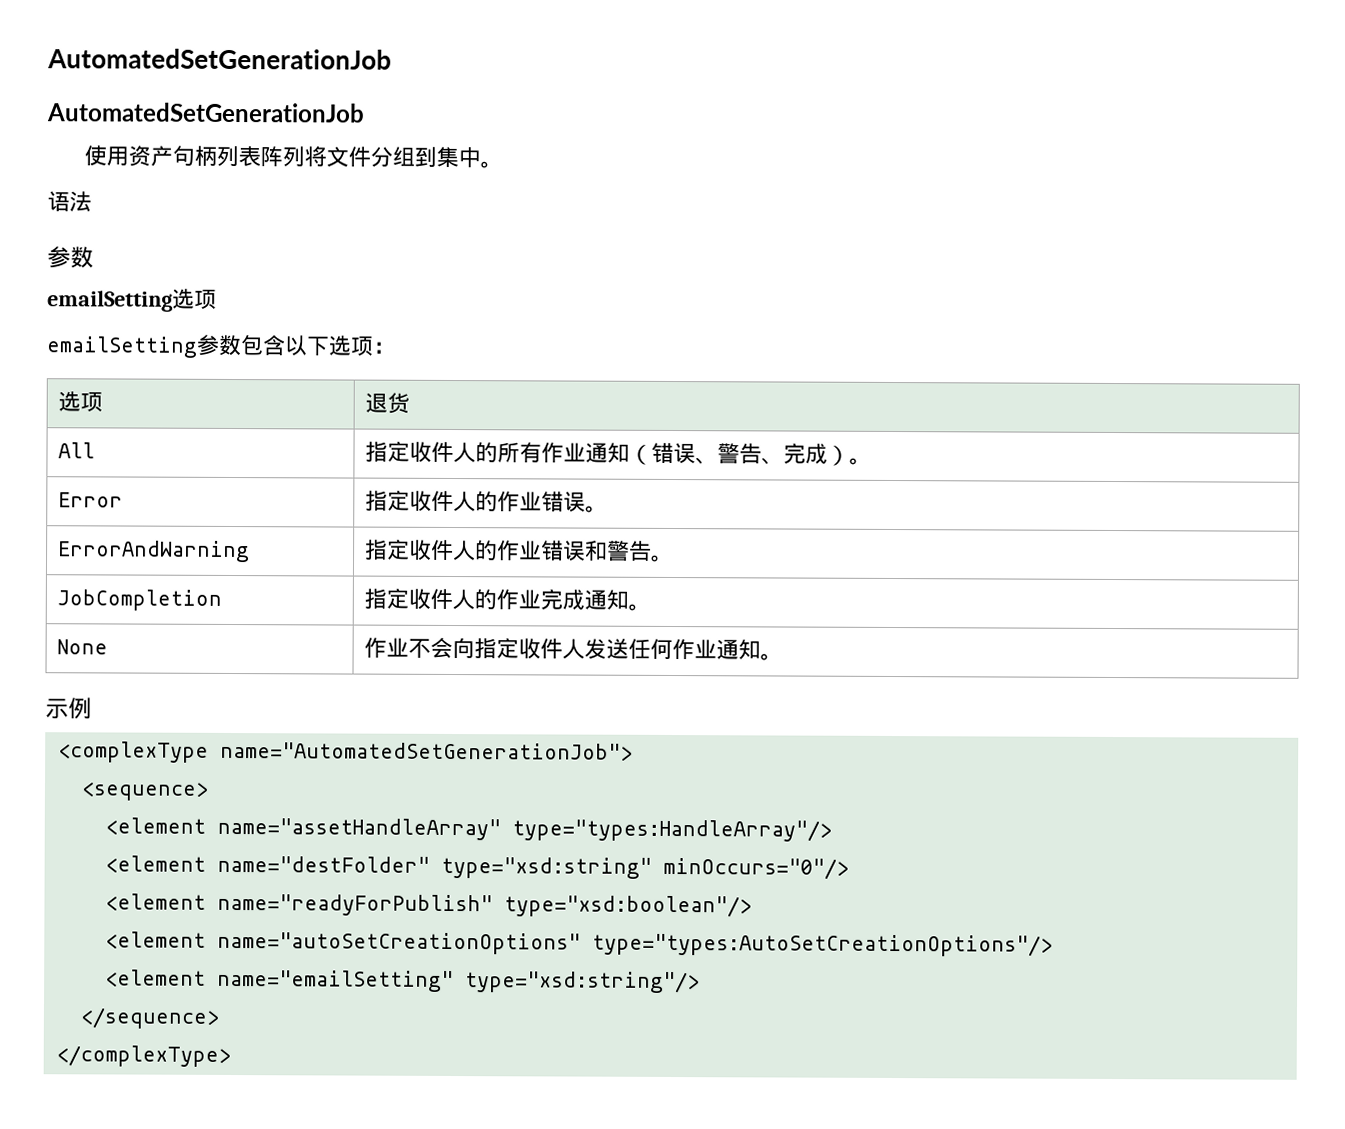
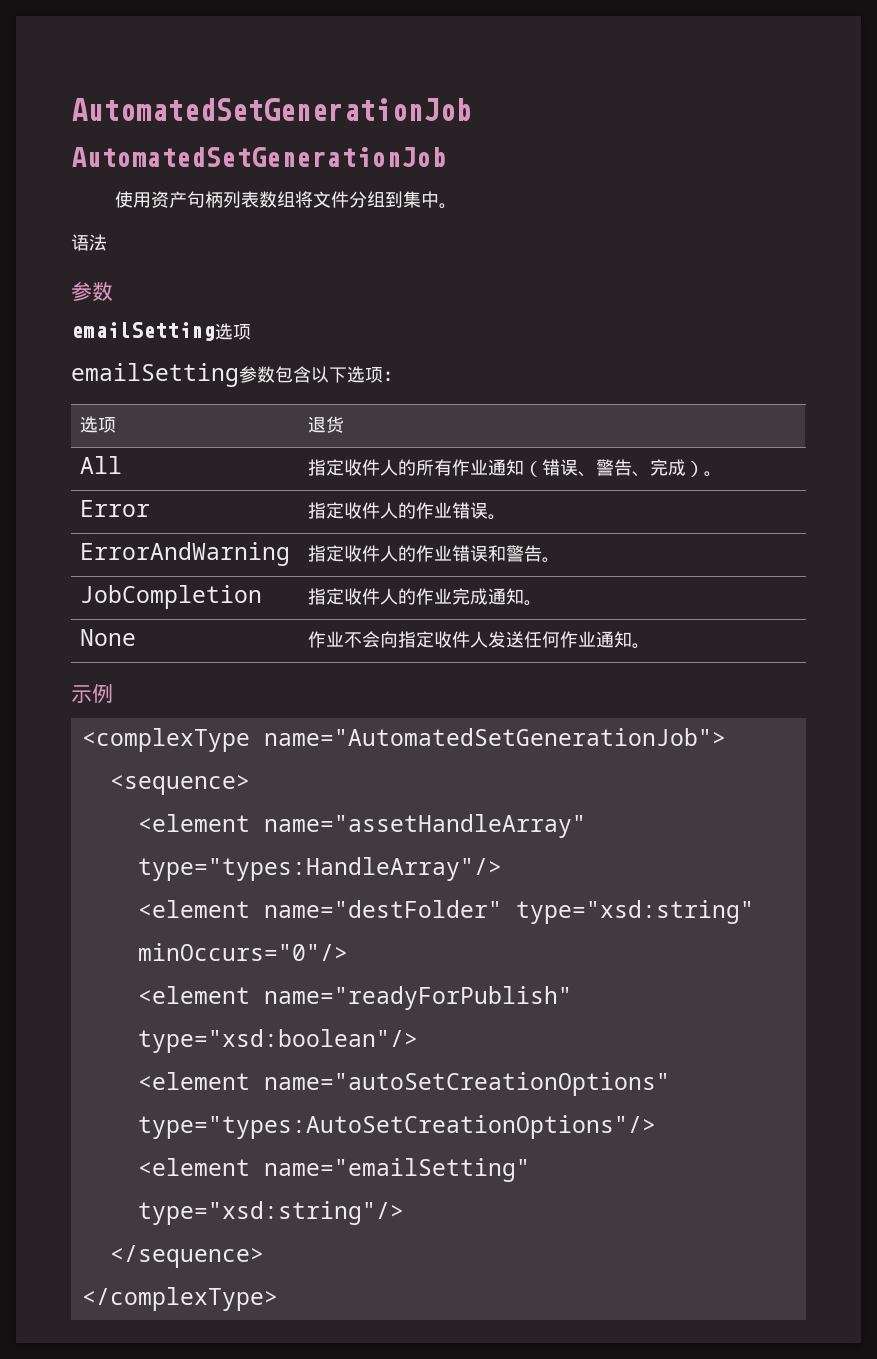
[259,146,305,168] 阵列 -> [258,191,295,208] 数组

